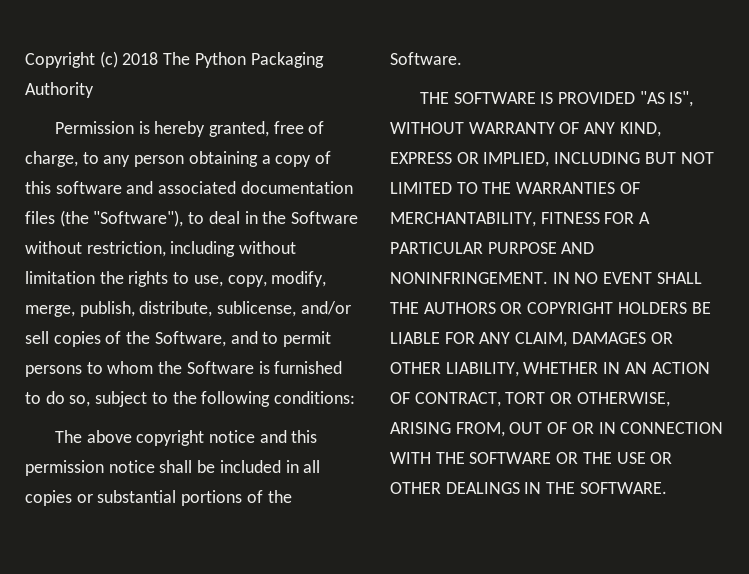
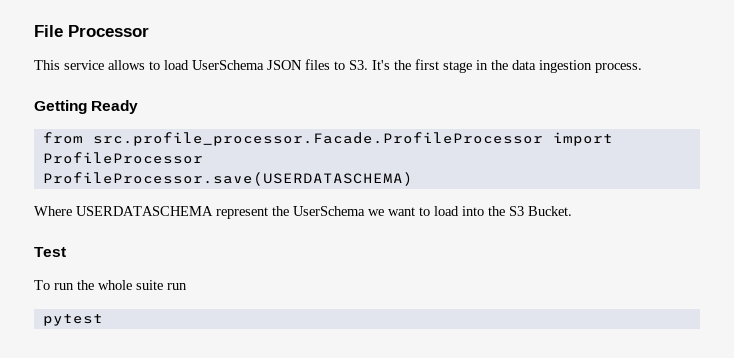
[25,51,324,68] [25,82,94,98] [54,121,325,137] [25,151,332,167] [25,181,353,194] [25,210,359,227] [25,241,297,257] [25,271,327,287] [25,301,351,317] [25,331,332,347] [25,361,343,377] [25,391,356,407] [54,430,318,446] [25,460,321,476] [25,490,292,506] [390,52,462,65] [419,91,694,107] [390,122,661,137] [390,152,714,167] [390,182,640,194] [390,212,651,227] [390,242,595,254] [390,272,702,284] [390,302,711,314] [390,332,673,347] [390,362,710,377] [390,392,670,407] [390,422,724,437] [390,452,673,464] [390,482,667,494] Copyright (c) 2018 The Python Packaging Authority // Permission is hereby granted, free of charge, to any person obtaining a copy of this software and associated documentation files (the "Software"), to deal in the Software without restriction, including without limitation the rights to use, copy, modify, merge, publish, distribute, sublicense, and/or sell copies of the Software, and to permit persons to whom the Software is furnished to do so, subject to the following conditions: // The above copyright notice and this permission notice shall be included in all copies or substantial portions of the Software. // THE SOFTWARE IS PROVIDED "AS IS", WITHOUT WARRANTY OF ANY KIND, EXPRESS OR IMPLIED, INCLUDING BUT NOT LIMITED TO THE WARRANTIES OF MERCHANTABILITY, FITNESS FOR A PARTICULAR PURPOSE AND NONINFRINGEMENT. IN NO EVENT SHALL THE AUTHORS OR COPYRIGHT HOLDERS BE LIABLE FOR ANY CLAIM, DAMAGES OR OTHER LIABILITY, WHETHER IN AN ACTION OF CONTRACT, TORT OR OTHERWISE, ARISING FROM, OUT OF OR IN CONNECTION WITH THE SOFTWARE OR THE USE OR OTHER DEALINGS IN THE SOFTWARE. -> [34,25,149,37] [34,59,642,73] [34,100,139,114] [42,132,613,146] [42,152,203,164] [42,172,413,186] [34,206,572,219] [34,247,66,257] [34,280,187,290] [42,314,103,326] File Processor // This service allows to load UserSchema JSON files to S3. It's the first stage in the data ingestion process. // Getting Ready // from src.profile_processor.Facade.ProfileProcessor import ProfileProcessor // ProfileProcessor.save(USERDATASCHEMA) // Where USERDATASCHEMA represent the UserSchema we want to load into the S3 Bucket. // Test // To run the whole suite run // pytest

